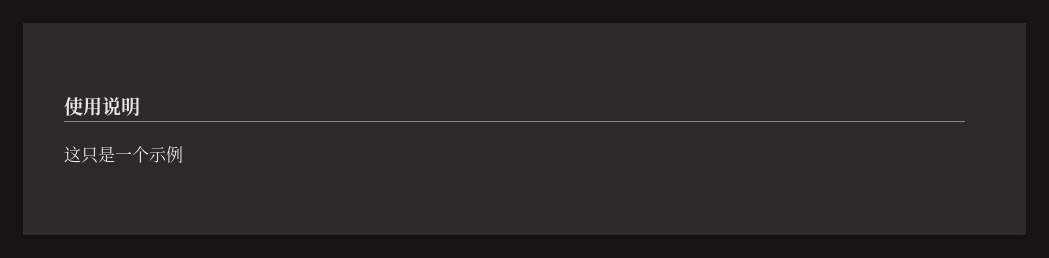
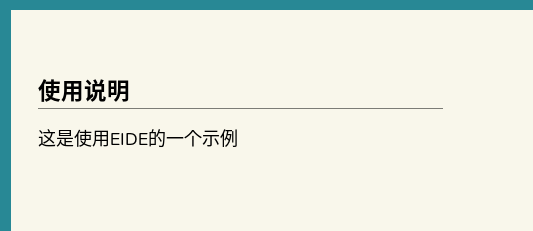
[81,146,115,164] 只是 -> [56,129,166,148] 是使用EIDE的

